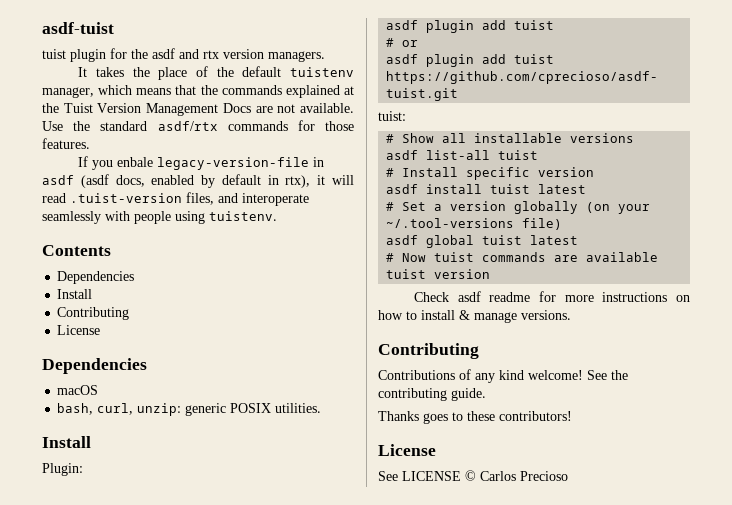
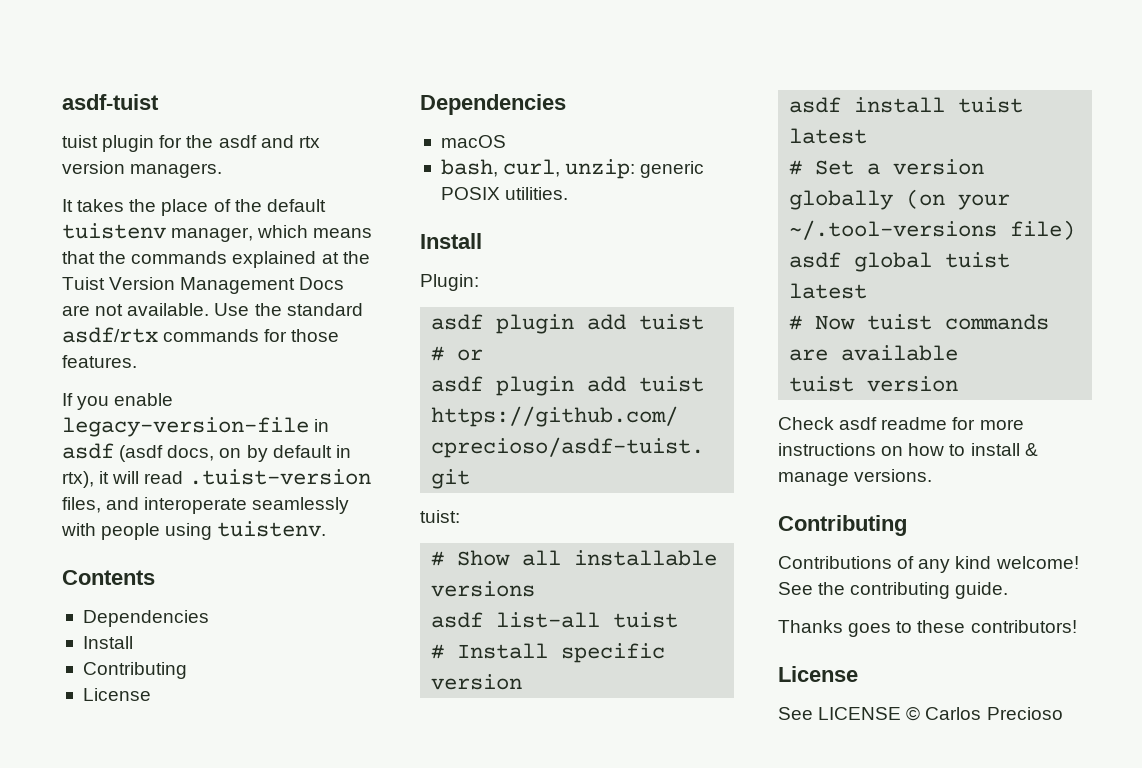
[117,157,154,167] enbale -> [114,393,174,406] enable
[151,175,195,185] enabled -> [219,448,242,458] on

